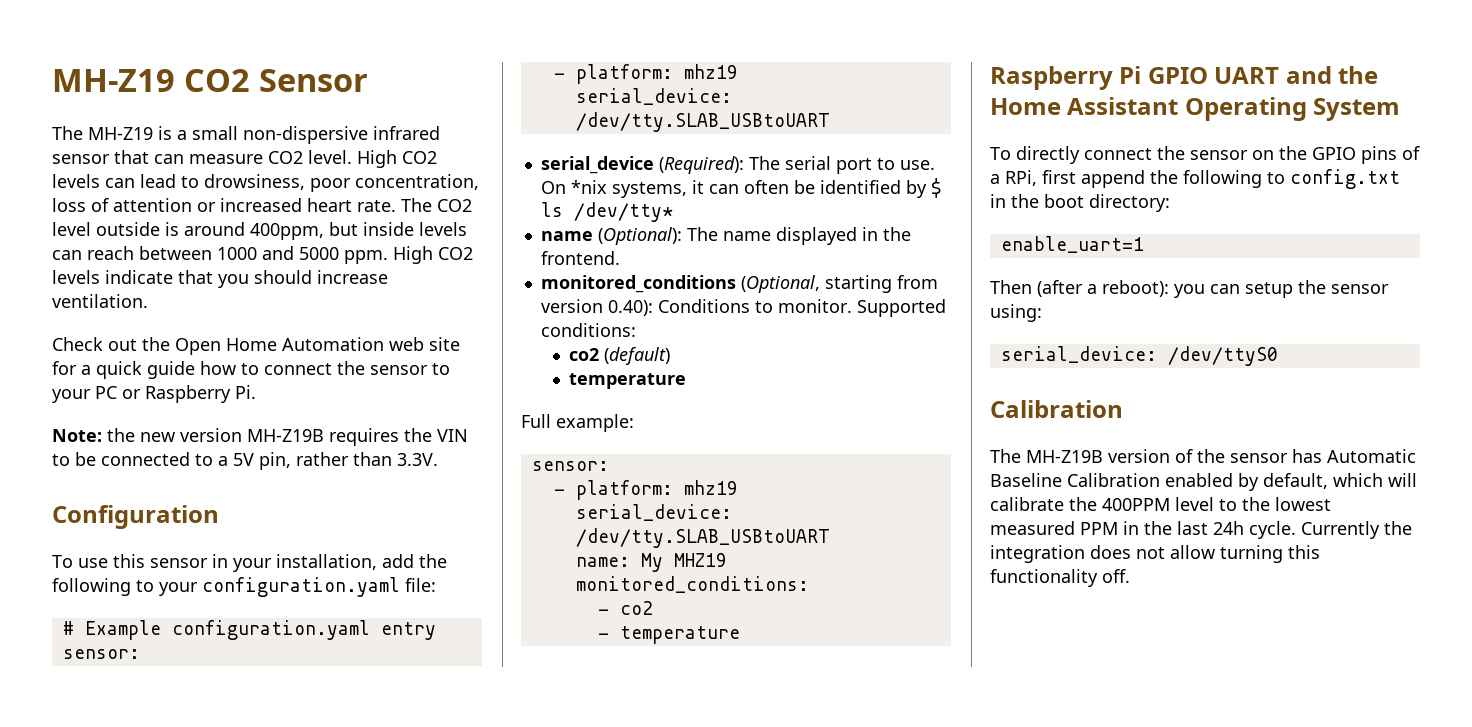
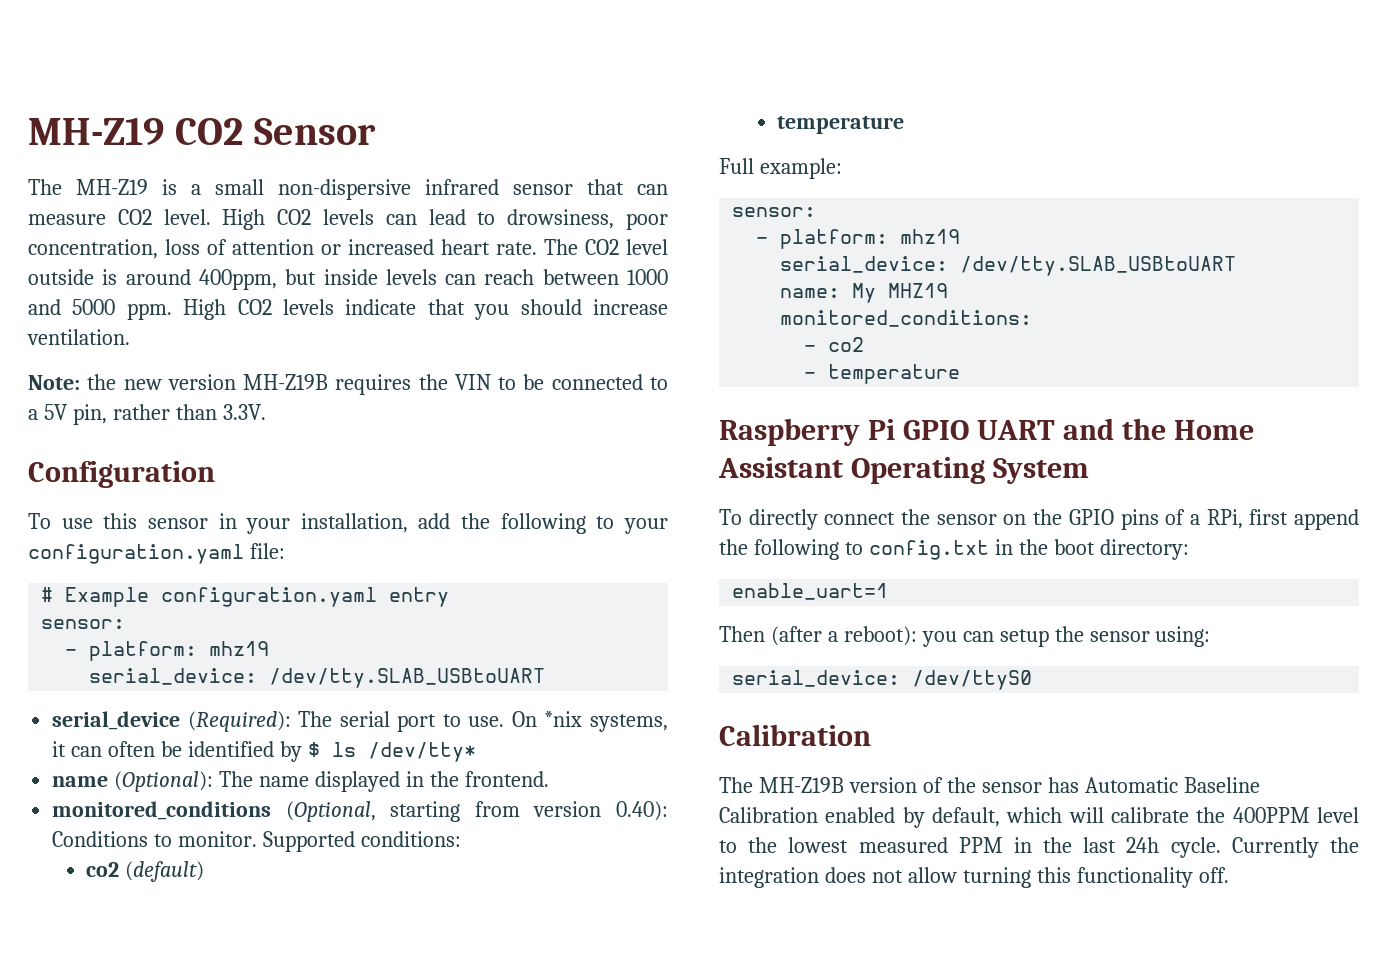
[52,337,460,355] [52,361,450,379] [52,385,256,403] // Check out the Open Home Automation web site for a quick guide how to connect the sensor to your PC or Raspberry Pi. -> (130, 337) none

